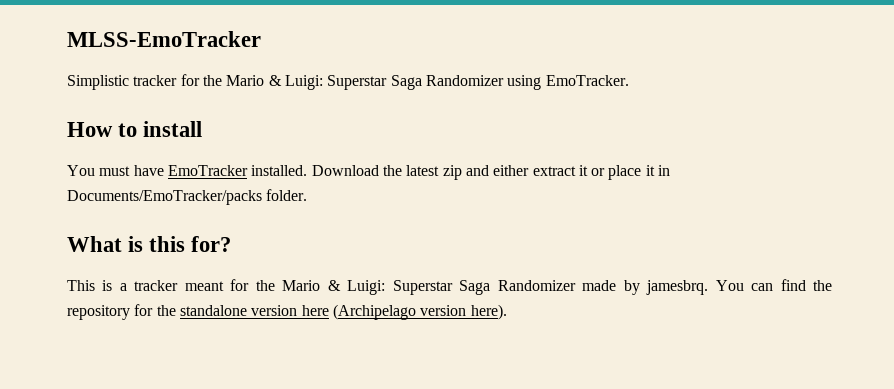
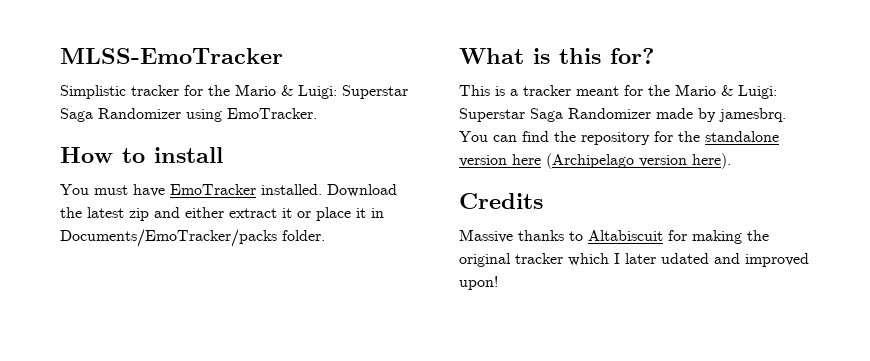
(507, 312) none -> [459,193,543,209] [459,229,769,244] [459,253,809,267] [459,276,498,290] // Credits // Massive thanks to Altabiscuit for making the original tracker which I later udated and improved upon!

